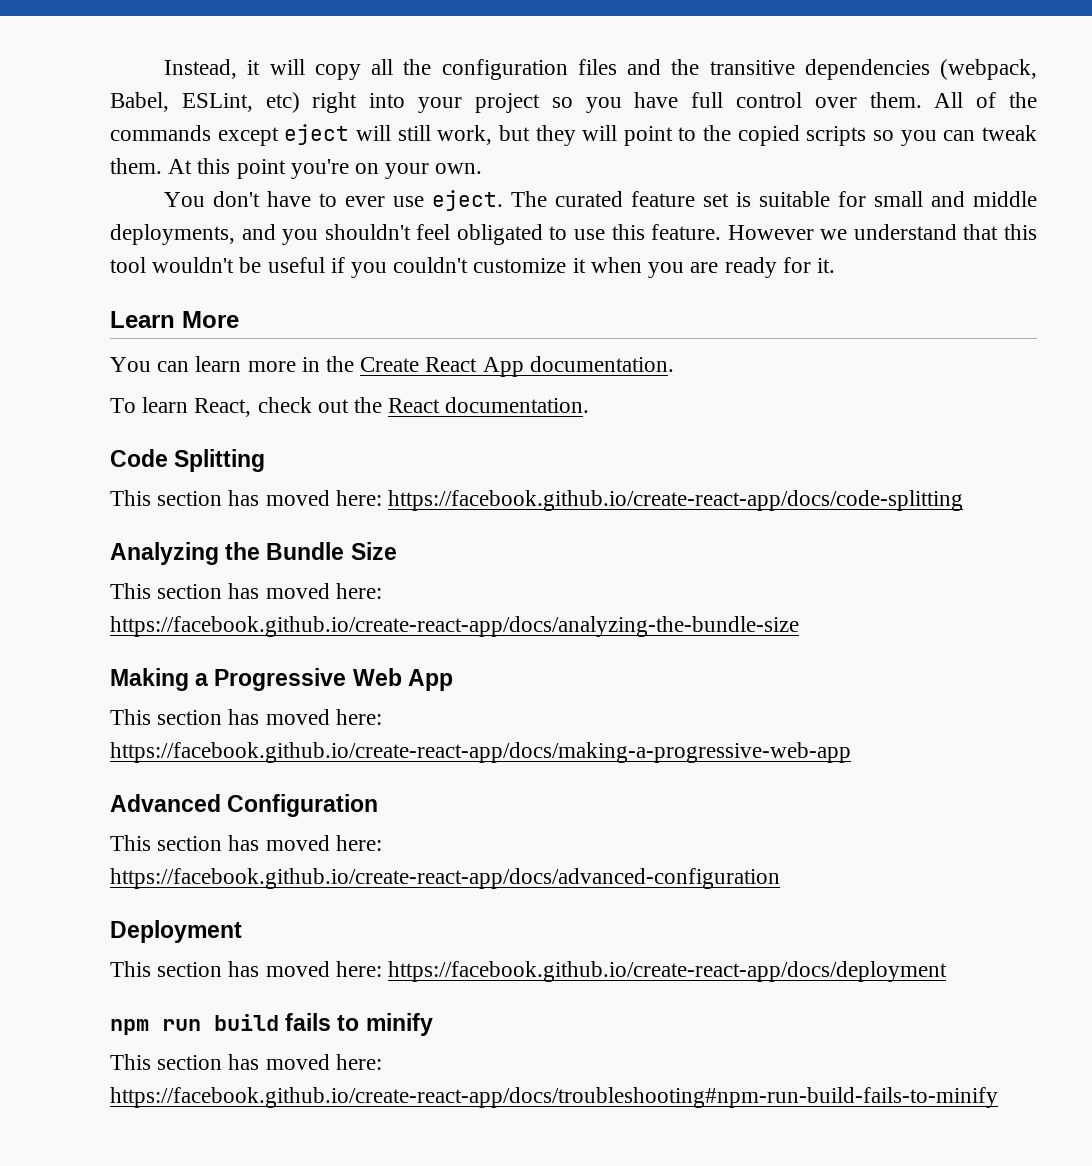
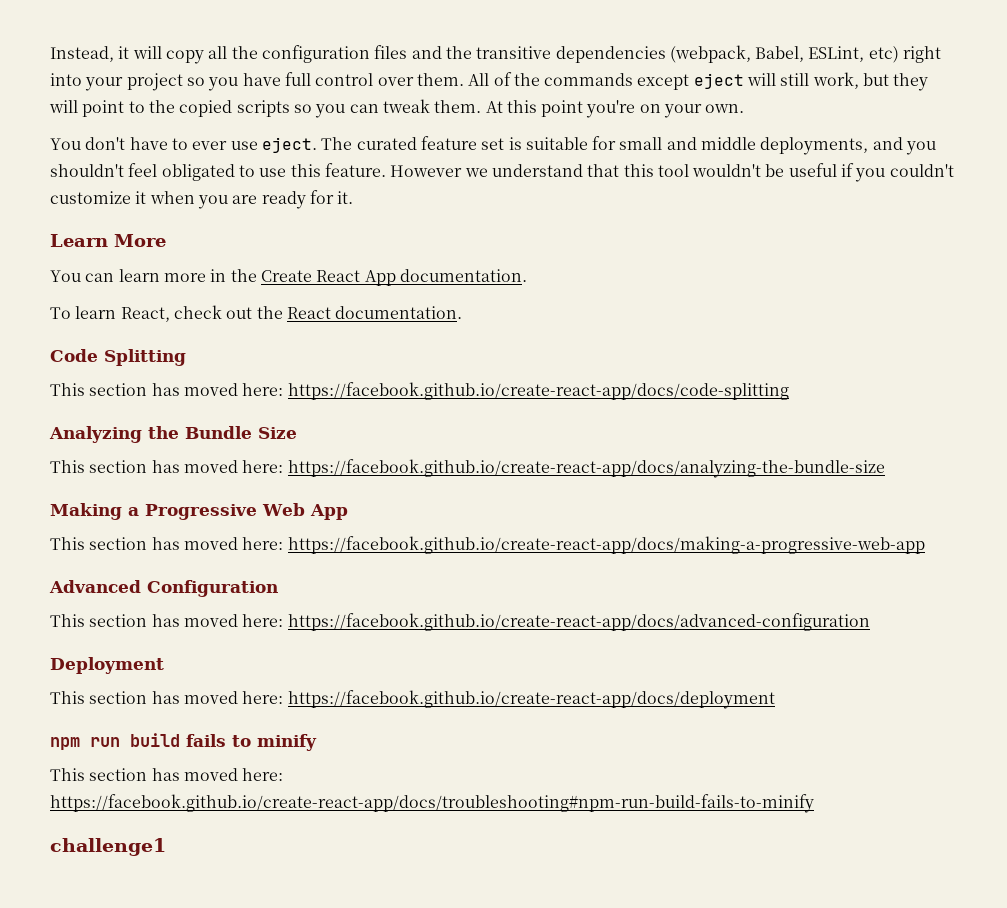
(998, 1097) none -> [50,838,166,856] // challenge1

